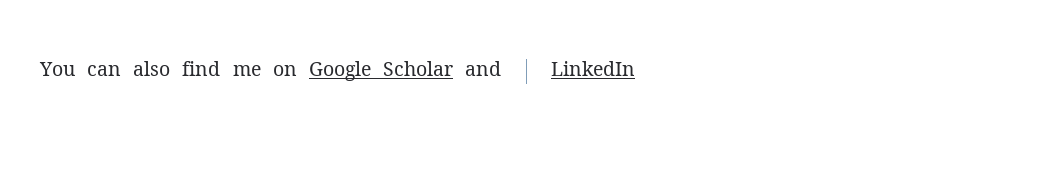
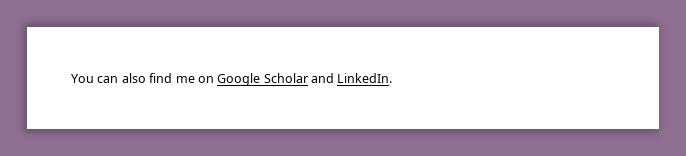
[551,61,635,76] LinkedIn -> [337,73,393,83] LinkedIn.

